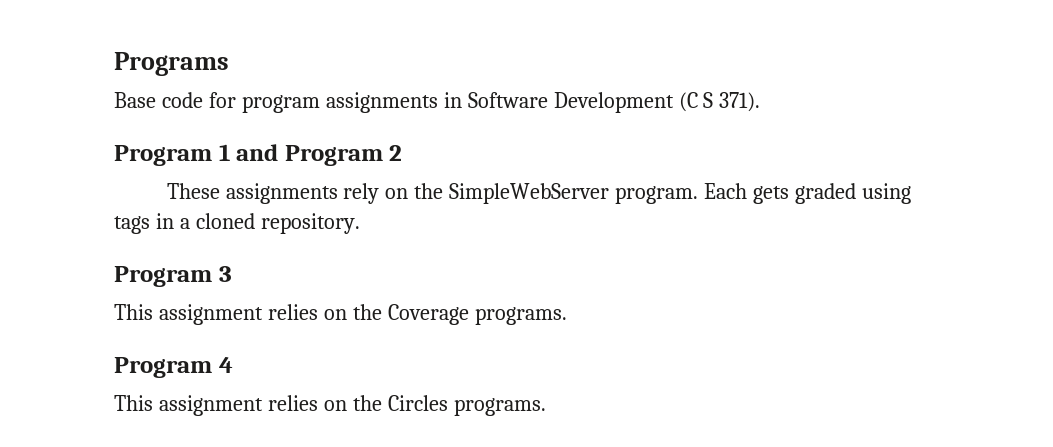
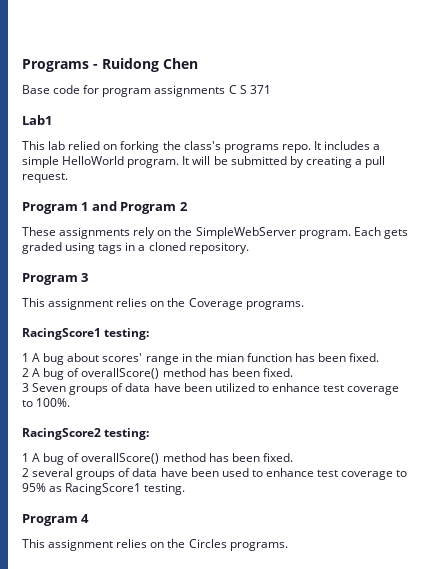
(229, 64) none -> [93,58,198,72] - Ruidong Chen
[443,92,761,113] in Software Development (C S 371). -> [228,85,271,94] [22,115,52,125] [22,141,381,153] [22,156,386,168] [22,173,68,183] C S 371 // Lab1 // This lab relied on forking the class's programs repo. It includes a simple HelloWorld program. It will be submitted by creating a pull request.
(567, 316) none -> [22,328,150,340] [22,353,380,365] [22,368,293,380] [22,383,400,395] [22,398,71,407] [22,428,150,440] [22,453,293,465] [22,468,408,480] [22,483,186,495] // RacingScore1 testing: // 1 A bug about scores' range in the mian function has been fixed. // 2 A bug of overallScore() method has been fixed. // 3 Seven groups of data have been utilized to enhance test coverage to 100%. // RacingScore2 testing: // 1 A bug of overallScore() method has been fixed. // 2 several groups of data have been used to enhance test coverage to 95% as RacingScore1 testing.

